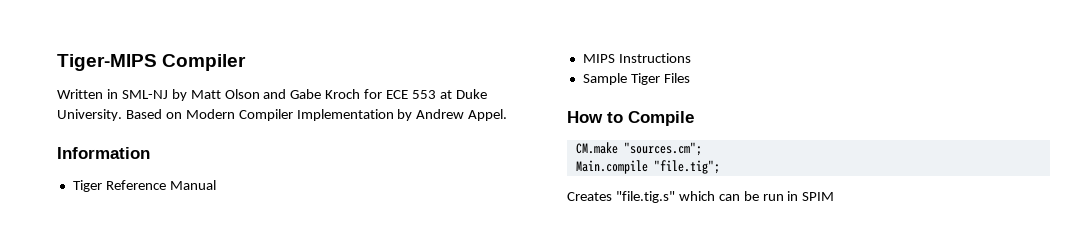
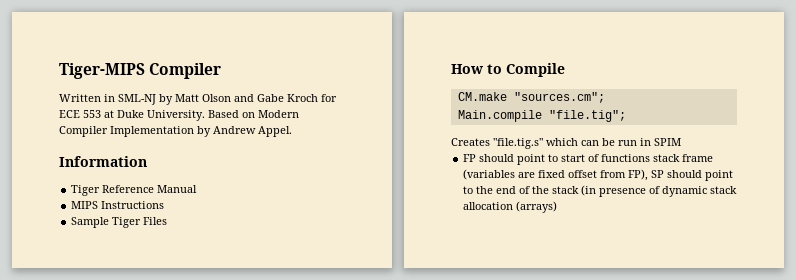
(835, 196) none -> [463,154,714,165] [463,169,734,181] [463,185,738,197] [463,201,558,213] // FP should point to start of functions stack frame (variables are fixed offset from FP), SP should point to the end of the stack (in presence of dynamic stack allocation (arrays)

